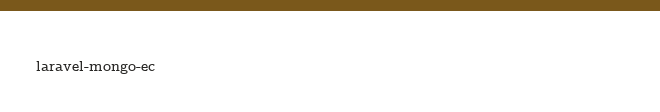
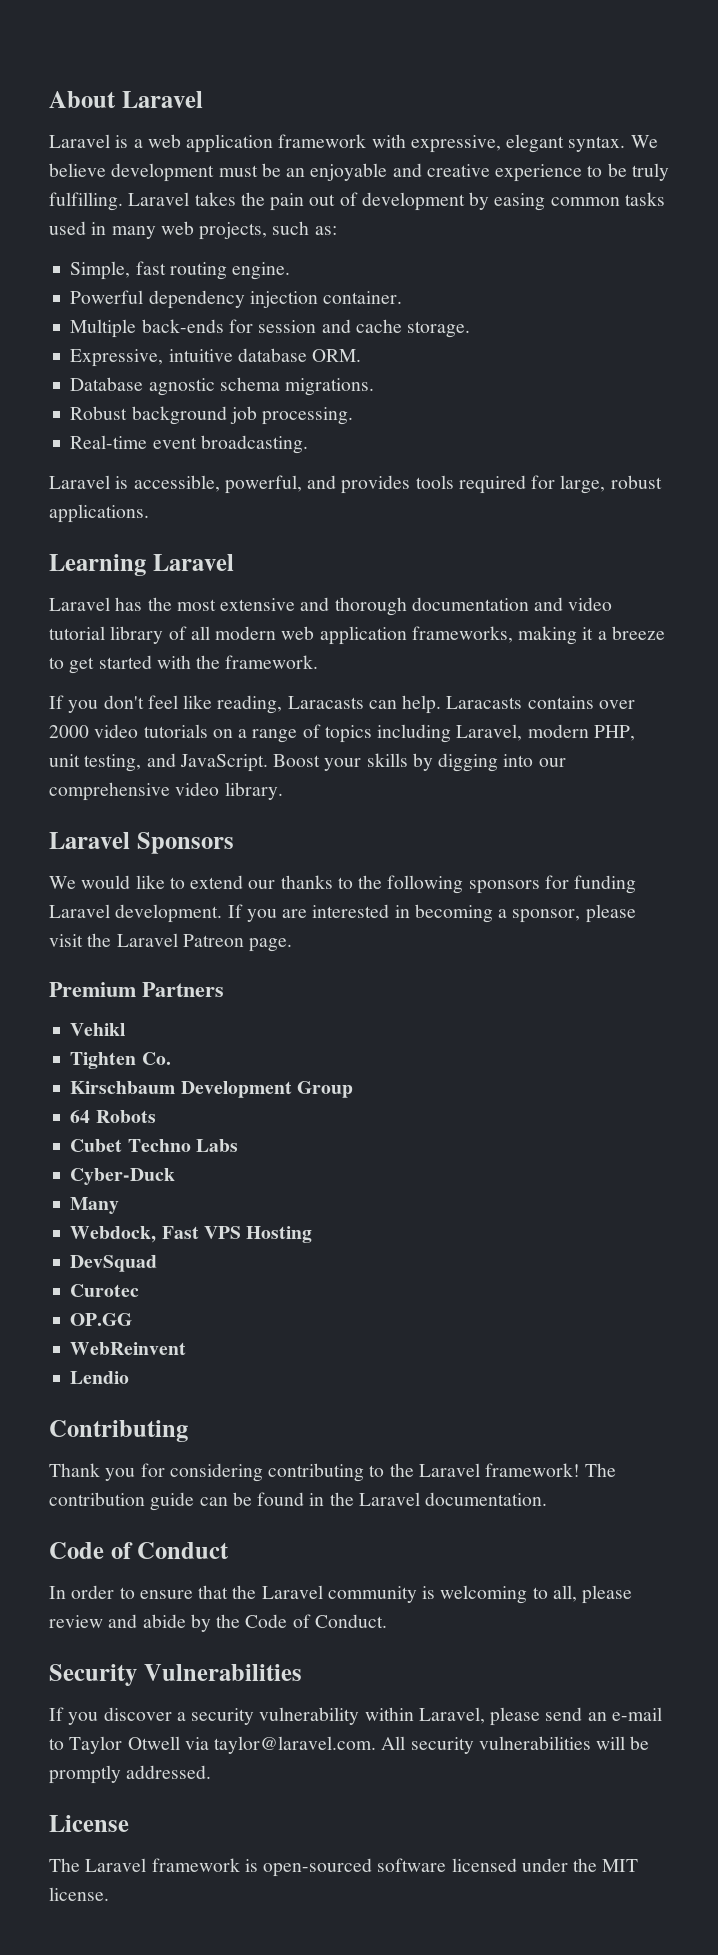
[36,61,155,74] laravel-mongo-ec -> [49,91,203,108] [49,134,658,153] [49,163,669,182] [49,192,665,211] [49,221,337,240] [70,261,291,280] [70,290,403,309] [70,319,471,338] [70,348,362,367] [70,377,375,396] [70,406,354,425] [70,435,308,454] [49,475,662,494] [49,504,149,523] [49,554,234,576] [49,597,613,616] [49,626,665,645] [49,655,319,674] [49,695,635,714] [49,724,635,743] [49,753,566,772] [49,782,283,801] [49,832,234,854] [49,875,637,894] [49,904,636,923] [49,933,293,952] [49,982,224,997] [70,1023,126,1036] [70,1052,171,1069] [70,1081,353,1098] [70,1110,156,1123] [70,1139,238,1152] [70,1168,176,1185] [70,1197,120,1214] [70,1226,313,1243] [70,1255,158,1272] [70,1284,140,1297] [70,1313,133,1326] [70,1342,187,1355] [70,1371,130,1384] [49,1420,188,1442] [49,1463,617,1482] [49,1492,548,1511] [49,1542,230,1559] [49,1585,633,1604] [49,1614,387,1632] [49,1664,302,1686] [49,1707,662,1726] [49,1736,650,1754] [49,1765,212,1784] [49,1815,129,1832] [49,1858,639,1877] [49,1887,109,1901] About Laravel // Laravel is a web application framework with expressive, elegant syntax. We believe development must be an enjoyable and creative experience to be truly fulfilling. Laravel takes the pain out of development by easing common tasks used in many web projects, such as: // Simple, fast routing engine. // Powerful dependency injection container. // Multiple back-ends for session and cache storage. // Expressive, intuitive database ORM. // Database agnostic schema migrations. // Robust background job processing. // Real-time event broadcasting. // Laravel is accessible, powerful, and provides tools required for large, robust applications. // Learning Laravel // Laravel has the most extensive and thorough documentation and video tutorial library of all modern web application frameworks, making it a breeze to get started with the framework. // If you don't feel like reading, Laracasts can help. Laracasts contains over 2000 video tutorials on a range of topics including Laravel, modern PHP, unit testing, and JavaScript. Boost your skills by digging into our comprehensive video library. // Laravel Sponsors // We would like to extend our thanks to the following sponsors for funding Laravel development. If you are interested in becoming a sponsor, please visit the Laravel Patreon page. // Premium Partners // Vehikl // Tighten Co. // Kirschbaum Development Group // 64 Robots // Cubet Techno Labs // Cyber-Duck // Many // Webdock, Fast VPS Hosting // DevSquad // Curotec // OP.GG // WebReinvent // Lendio // Contributing // Thank you for considering contributing to the Laravel framework! The contribution guide can be found in the Laravel documentation. // Code of Conduct // In order to ensure that the Laravel community is welcoming to all, please review and abide by the Code of Conduct. // Security Vulnerabilities // If you discover a security vulnerability within Laravel, please send an e-mail to Taylor Otwell via taylor@laravel.com. All security vulnerabilities will be promptly addressed. // License // The Laravel framework is open-sourced software licensed under the MIT license.

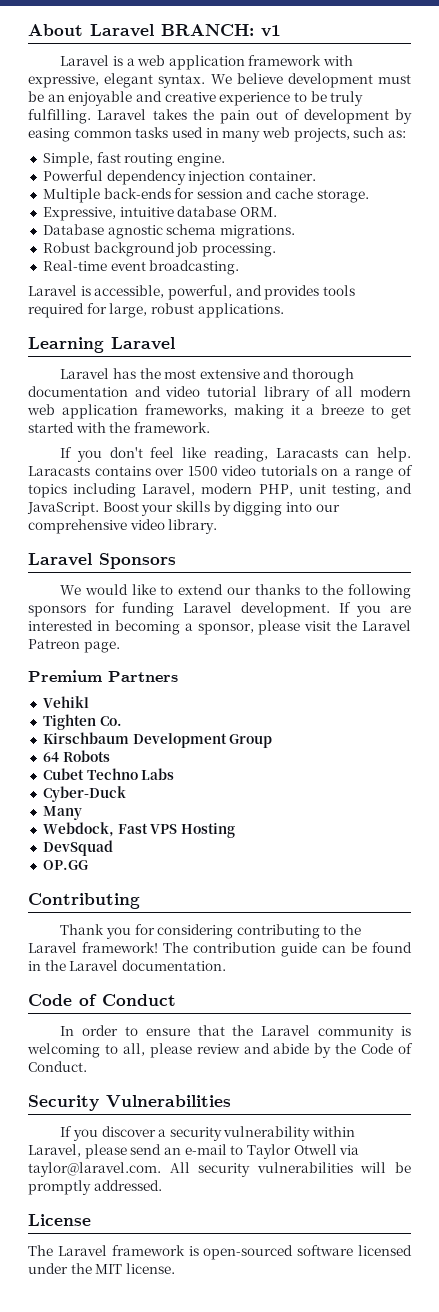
(203, 99) none -> [161,24,281,37] BRANCH: v1
[49,725,89,738] 2000 -> [187,466,218,476] 1500
[70,1284,140,1297] // Curotec -> (113, 848) none
[70,1342,187,1355] [70,1371,130,1384] // WebReinvent // Lendio -> (89, 865) none

